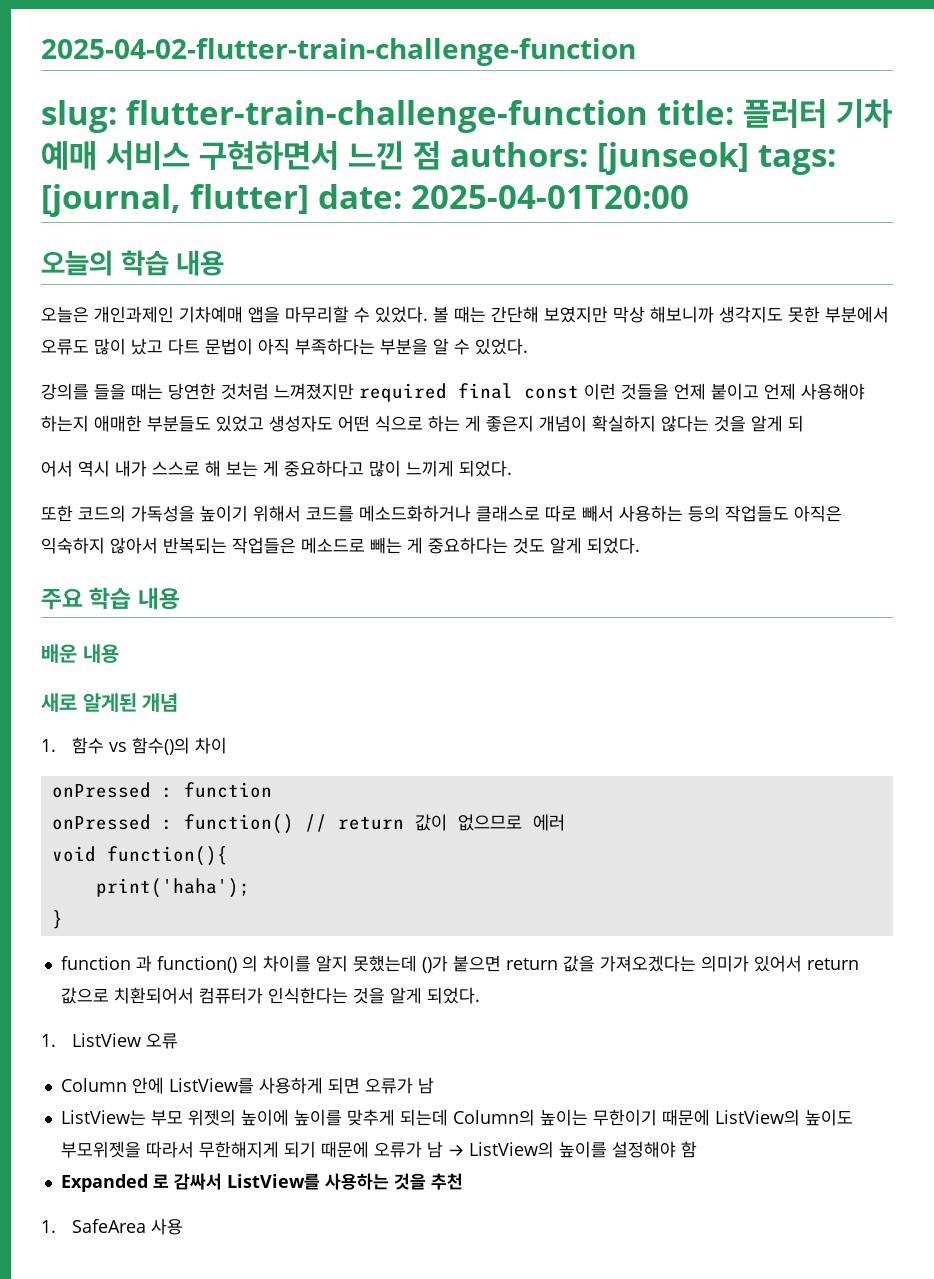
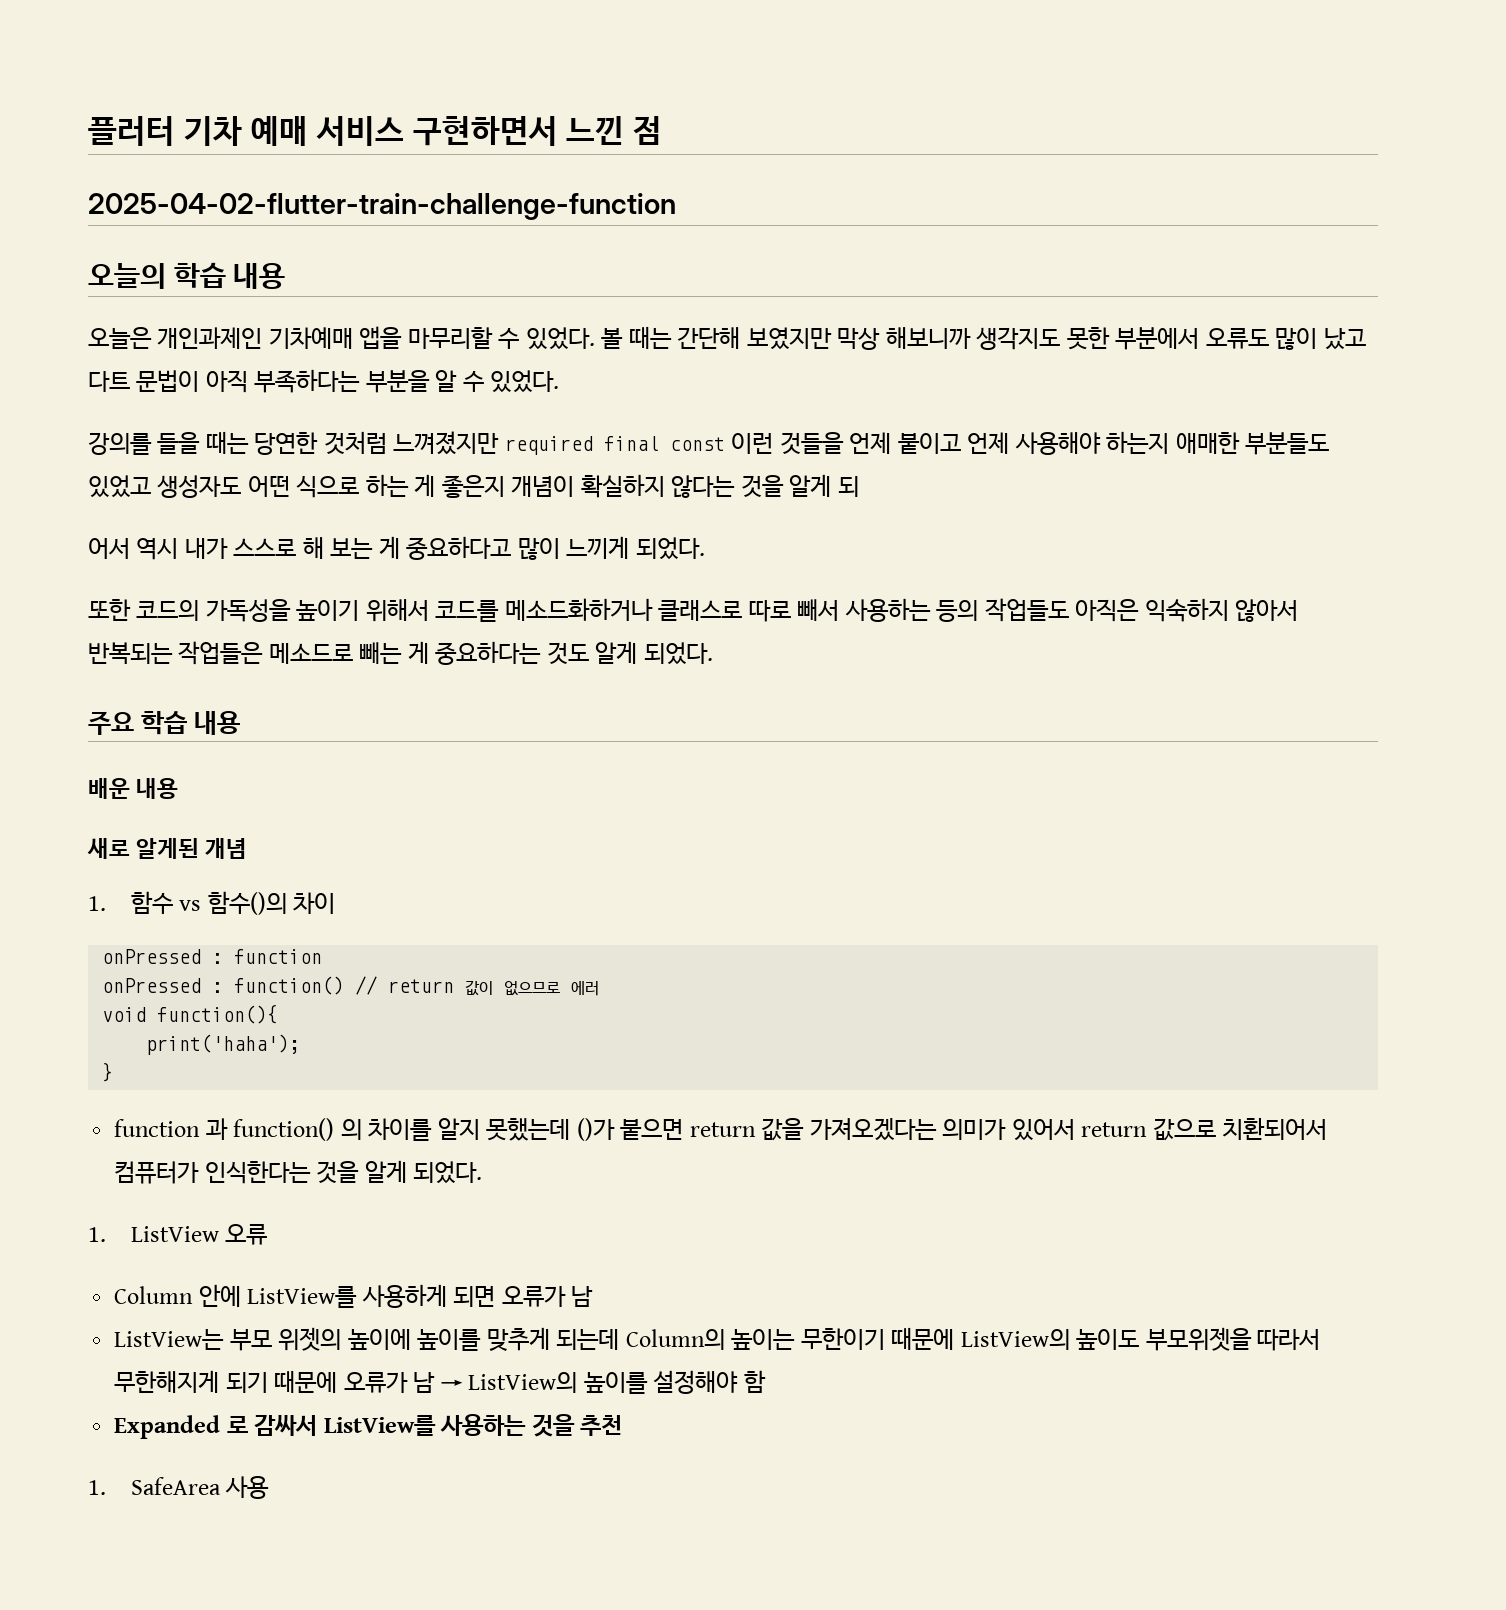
[41,38,636,66] [41,100,734,133] 2025-04-02-flutter-train-challenge-function // slug: flutter-train-challenge-function title: -> (88, 131) none
[450,142,836,175] [41,184,689,217] authors: [junseok] tags: [journal, flutter] date: 2025-04-01T20:00 -> [88,193,676,220] // 2025-04-02-flutter-train-challenge-function

